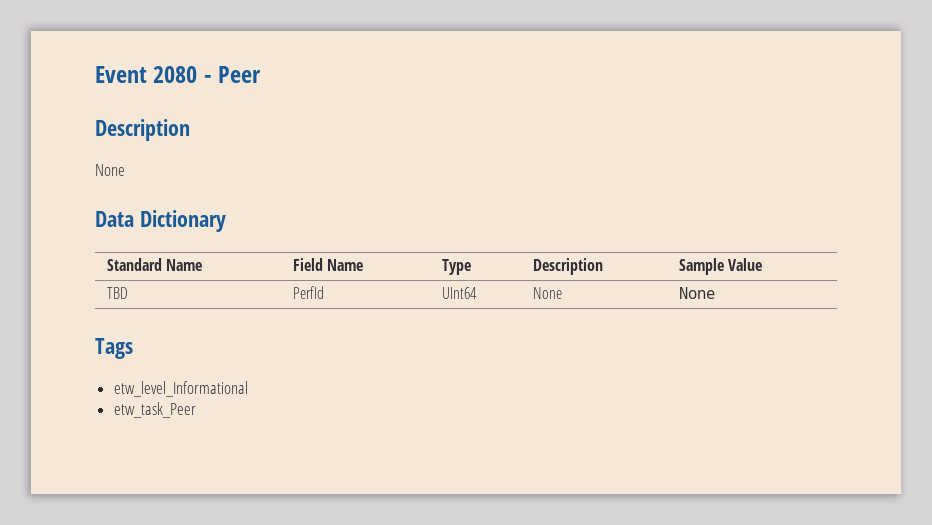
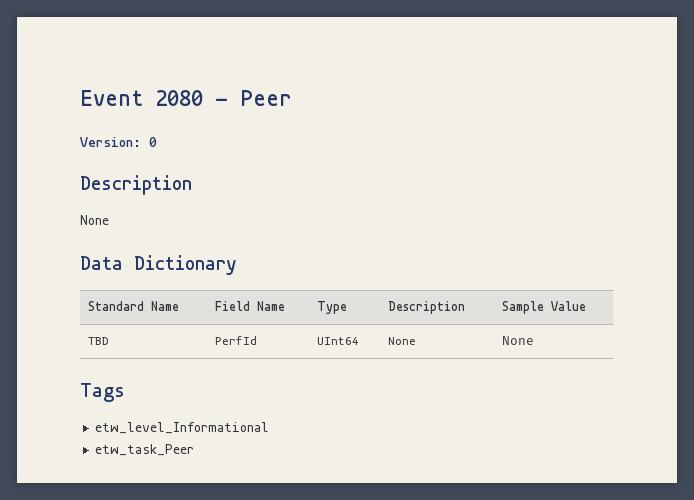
(262, 74) none -> [80,137,157,147] // Version: 0

